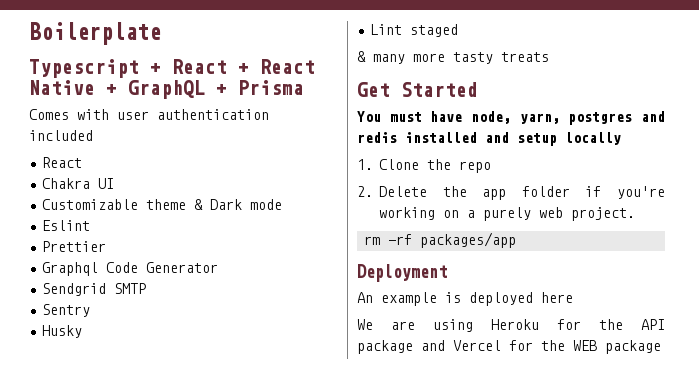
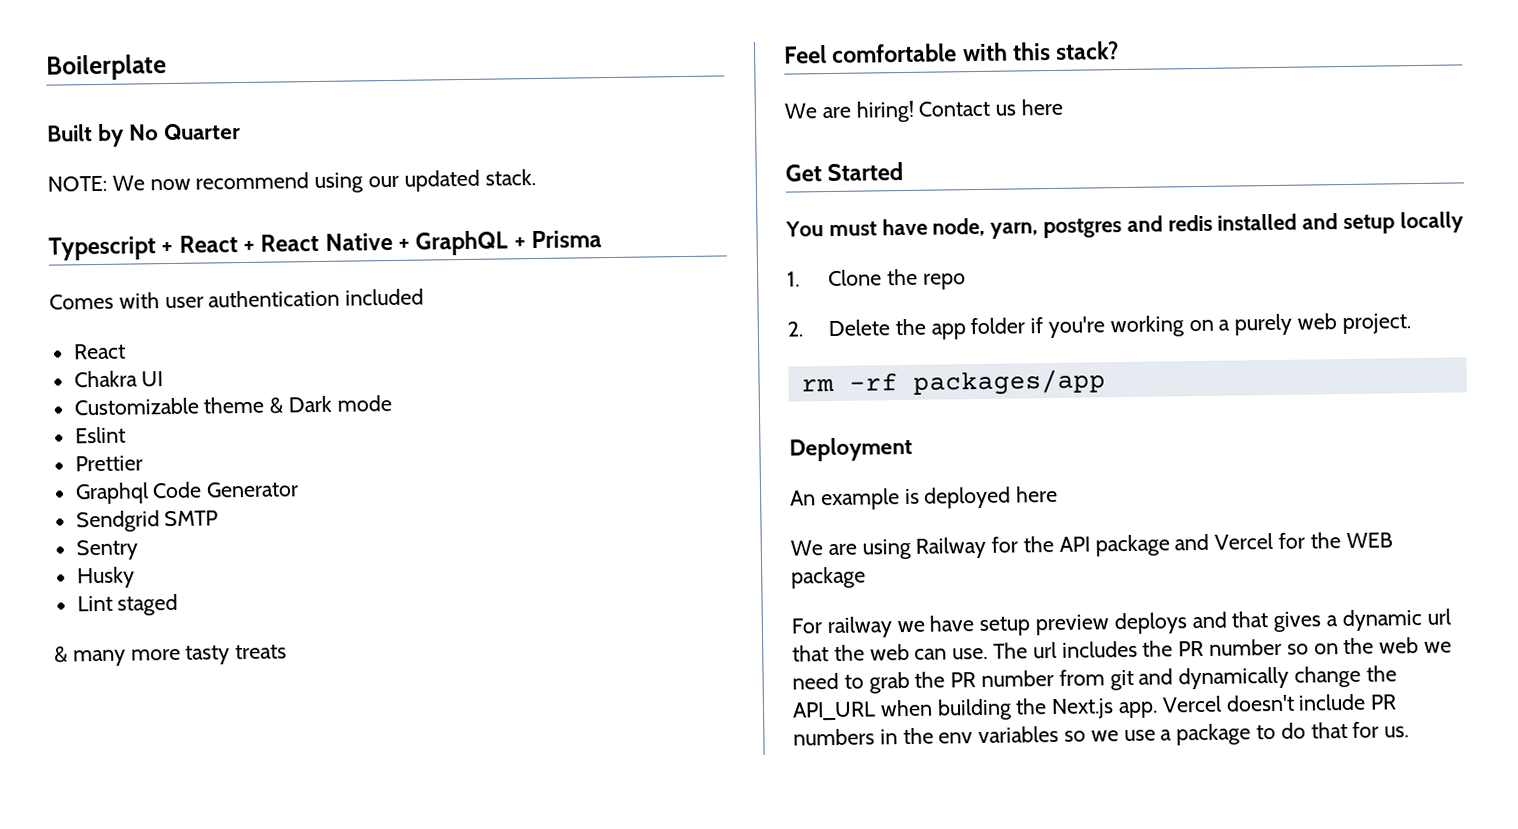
(161, 33) none -> [46,123,242,147] [47,169,536,194] // Built by No Quarter // NOTE: We now recommend using our updated stack.
(549, 57) none -> [783,41,1120,64] [784,98,1064,123] // Feel comfortable with this stack? // We are hiring! Contact us here
[491,319,539,330] Heroku -> [915,536,987,559] Railway
(661, 347) none -> [791,608,1451,639] [792,637,1453,662] [792,665,1397,694] [792,693,1398,721] [793,721,1410,746] // For railway we have setup preview deploys and that gives a dynamic url that the web can use. The url includes the PR number so on the web we need to grab the PR number from git and dynamically change the API_URL when building the Next.js app. Vercel doesn't include PR numbers in the env variables so we use a package to do that for us.

